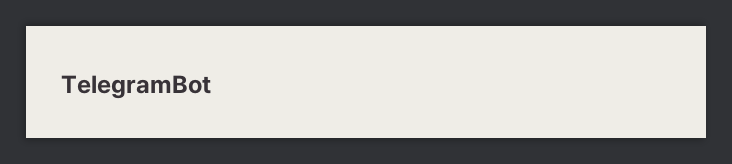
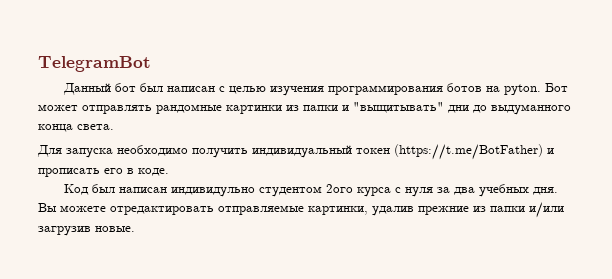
(211, 87) none -> [62,83,568,96] [38,102,571,115] [38,124,114,132] [37,144,554,160] [38,168,169,177] [63,184,558,197] [38,202,564,218] [38,226,135,236] // Данный бот был написан с целью изучения программирования ботов на pyton. Бот может отправлять рандомные картинки из папки и "выщитывать" дни до выдуманного конца света. // Для запуска необходимо получить индивидуальный токен (https://t.me/BotFather) и прописать его в коде. // Код был написан индивидульно студентом 2ого курса с нуля за два учебных дня. Вы можете отредактировать отправляемые картинки, удалив прежние из папки и/или загрузив новые.

